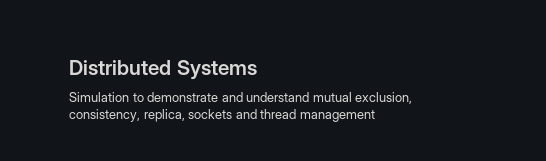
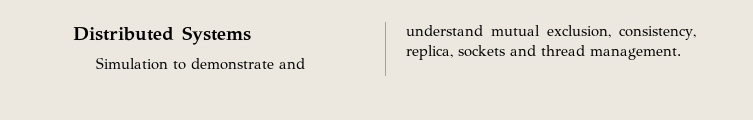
[299,110,375,122] management -> [590,48,681,60] management.

